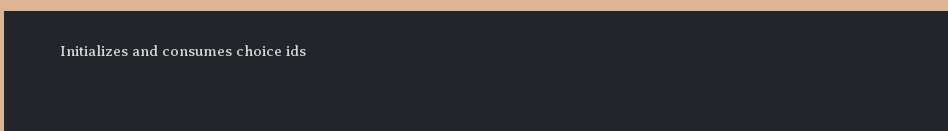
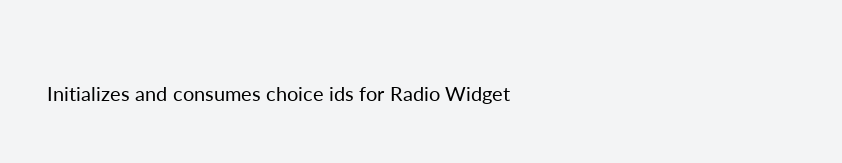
(307, 50) none -> [359,87,510,104] for Radio Widget

